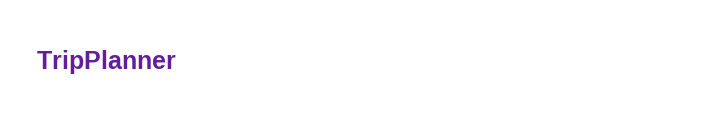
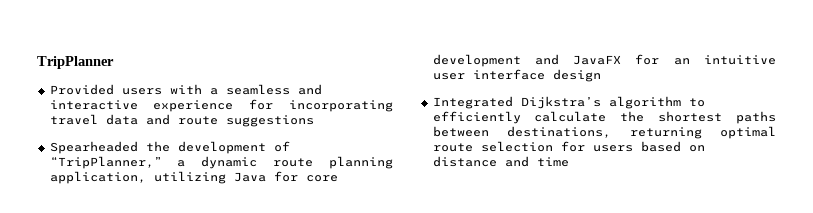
(176, 62) none -> [49,84,322,95] [49,99,393,112] [49,114,314,127] [49,141,290,154] [49,156,393,169] [49,171,338,184] [432,54,776,67] [432,69,601,82] [432,96,705,109] [432,111,776,124] [432,126,776,139] [432,141,705,152] [432,156,569,167] // Provided users with a seamless and interactive experience for incorporating travel data and route suggestions // Spearheaded the development of “TripPlanner,” a dynamic route planning application, utilizing Java for core development and JavaFX for an intuitive user interface design // Integrated Dijkstra’s algorithm to efficiently calculate the shortest paths between destinations, returning optimal route selection for users based on distance and time

